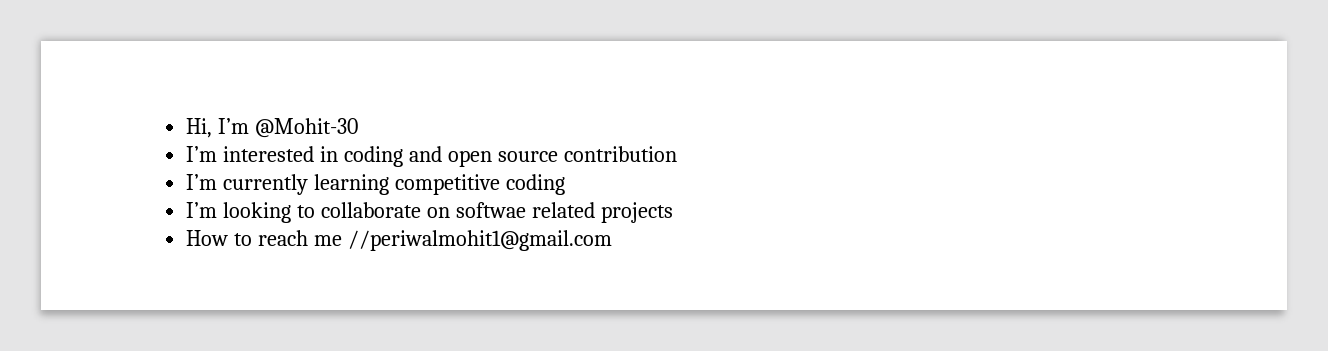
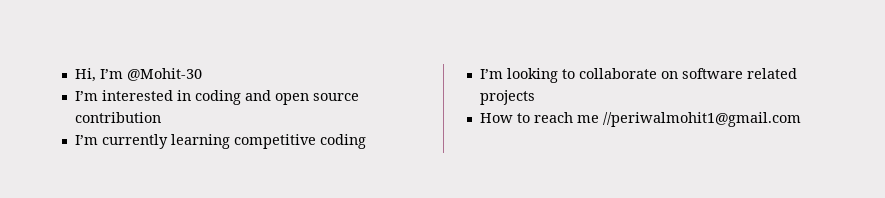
[455,202,526,218] softwae -> [681,68,743,79] software

